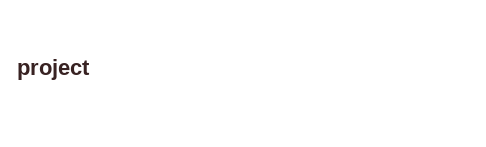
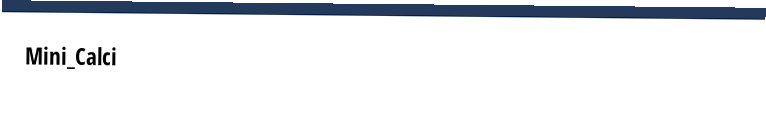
[17,59,90,80] project -> [24,46,118,70] Mini_Calci

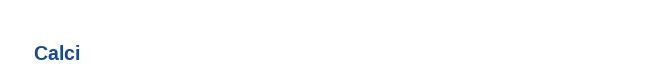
[24,46,118,70] Mini_Calci -> [34,45,80,60] Calci

